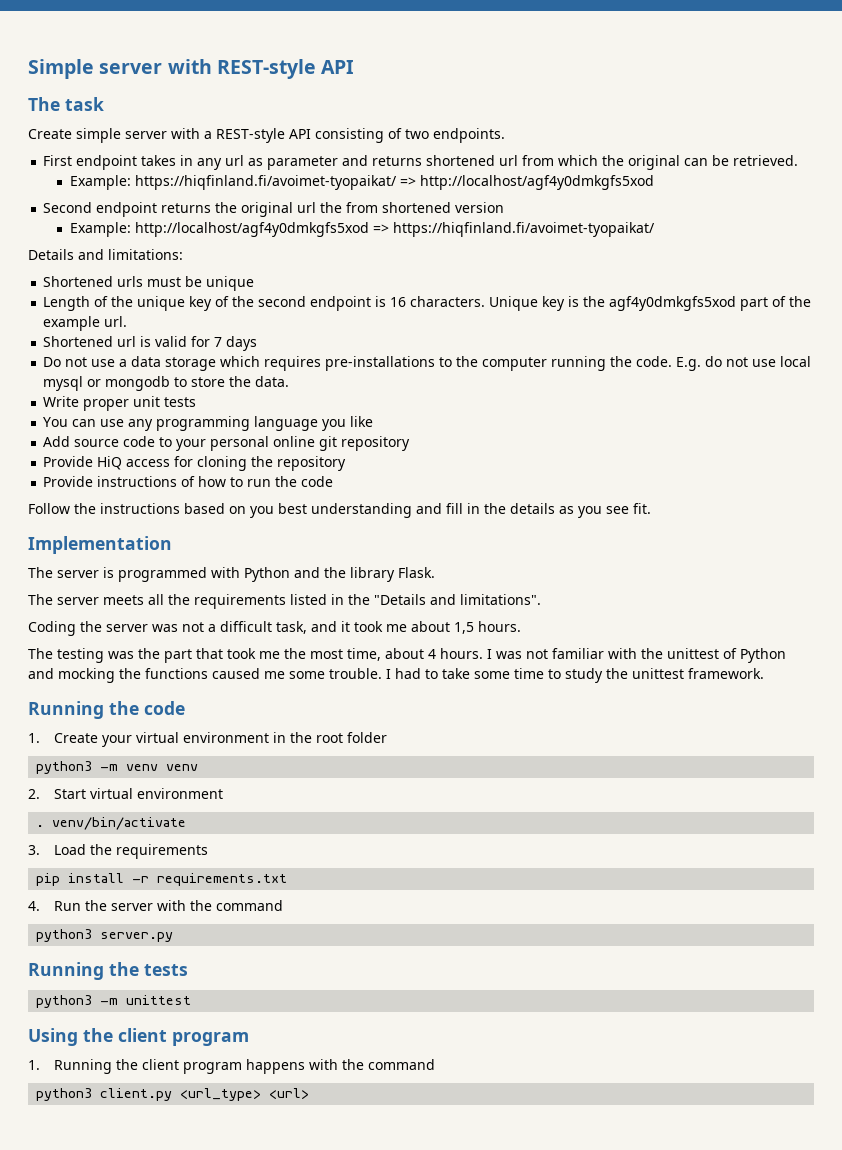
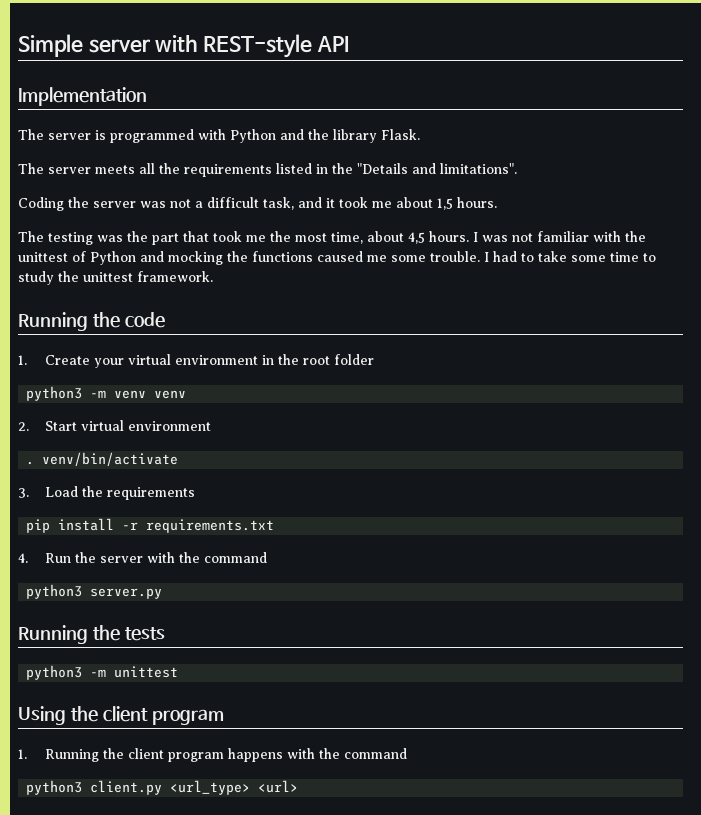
[28,97,104,111] [28,128,505,143] [43,155,799,170] [69,175,654,190] [43,202,505,217] [69,222,655,237] [28,249,183,260] [43,276,255,291] [43,296,812,311] [43,316,128,331] [43,336,258,351] [43,356,812,371] [43,376,290,391] [43,396,197,411] [43,416,374,431] [43,436,411,451] [43,456,347,471] [43,476,334,487] [28,503,651,518] // The task // Create simple server with a REST-style API consisting of two endpoints. // First endpoint takes in any url as parameter and returns shortened url from which the original can be retrieved. // Example: https://hiqfinland.fi/avoimet-tyopaikat/ => http://localhost/agf4y0dmkgfs5xod // Second endpoint returns the original url the from shortened version // Example: http://localhost/agf4y0dmkgfs5xod => https://hiqfinland.fi/avoimet-tyopaikat/ // Details and limitations: // Shortened urls must be unique // Length of the unique key of the second endpoint is 16 characters. Unique key is the agf4y0dmkgfs5xod part of the example url. // Shortened url is valid for 7 days // Do not use a data storage which requires pre-installations to the computer running the code. E.g. do not use local mysql or mongodb to store the data. // Write proper unit tests // You can use any programming language you like // Add source code to your personal online git repository // Provide HiQ access for cloning the repository // Provide instructions of how to run the code // Follow the instructions based on you best understanding and fill in the details as you see fit. -> (349, 44) none
[428,649,436,659] 4 -> [408,232,425,244] 4,5

